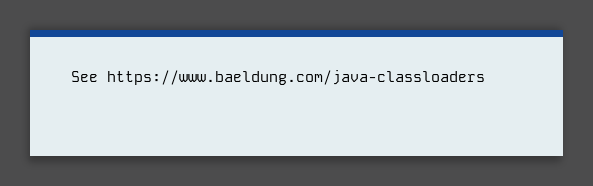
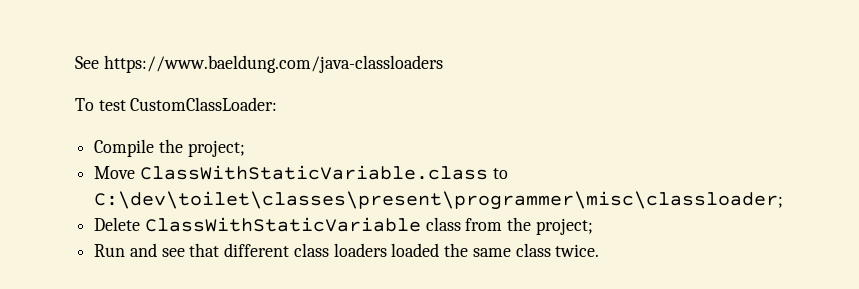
(485, 77) none -> [75,97,278,111] [94,139,245,157] [94,165,508,180] [94,191,784,210] [94,217,593,235] [94,243,600,257] // To test CustomClassLoader: // Compile the project; // Move ClassWithStaticVariable.class to C:\dev\toilet\classes\present\programmer\misc\classloader; // Delete ClassWithStaticVariable class from the project; // Run and see that different class loaders loaded the same class twice.

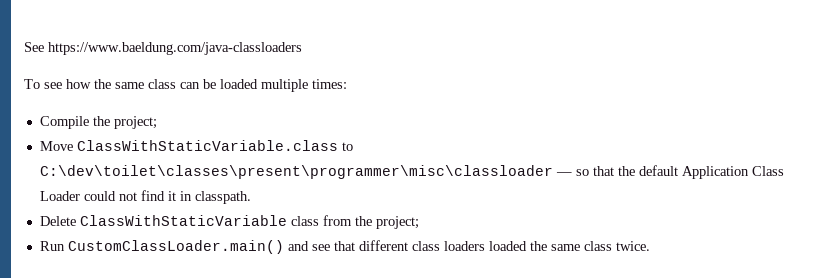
[98,97,278,111] test CustomClassLoader: -> [44,79,347,92] see how the same class can be loaded multiple times:
[94,191,784,210] C:\dev\toilet\classes\present\programmer\misc\classloader; -> [39,165,784,179] [39,190,251,204] C:\dev\toilet\classes\present\programmer\misc\classloader — so that the default Application Class Loader could not find it in classpath.
(126, 250) none -> [67,240,284,254] CustomClassLoader.main()

